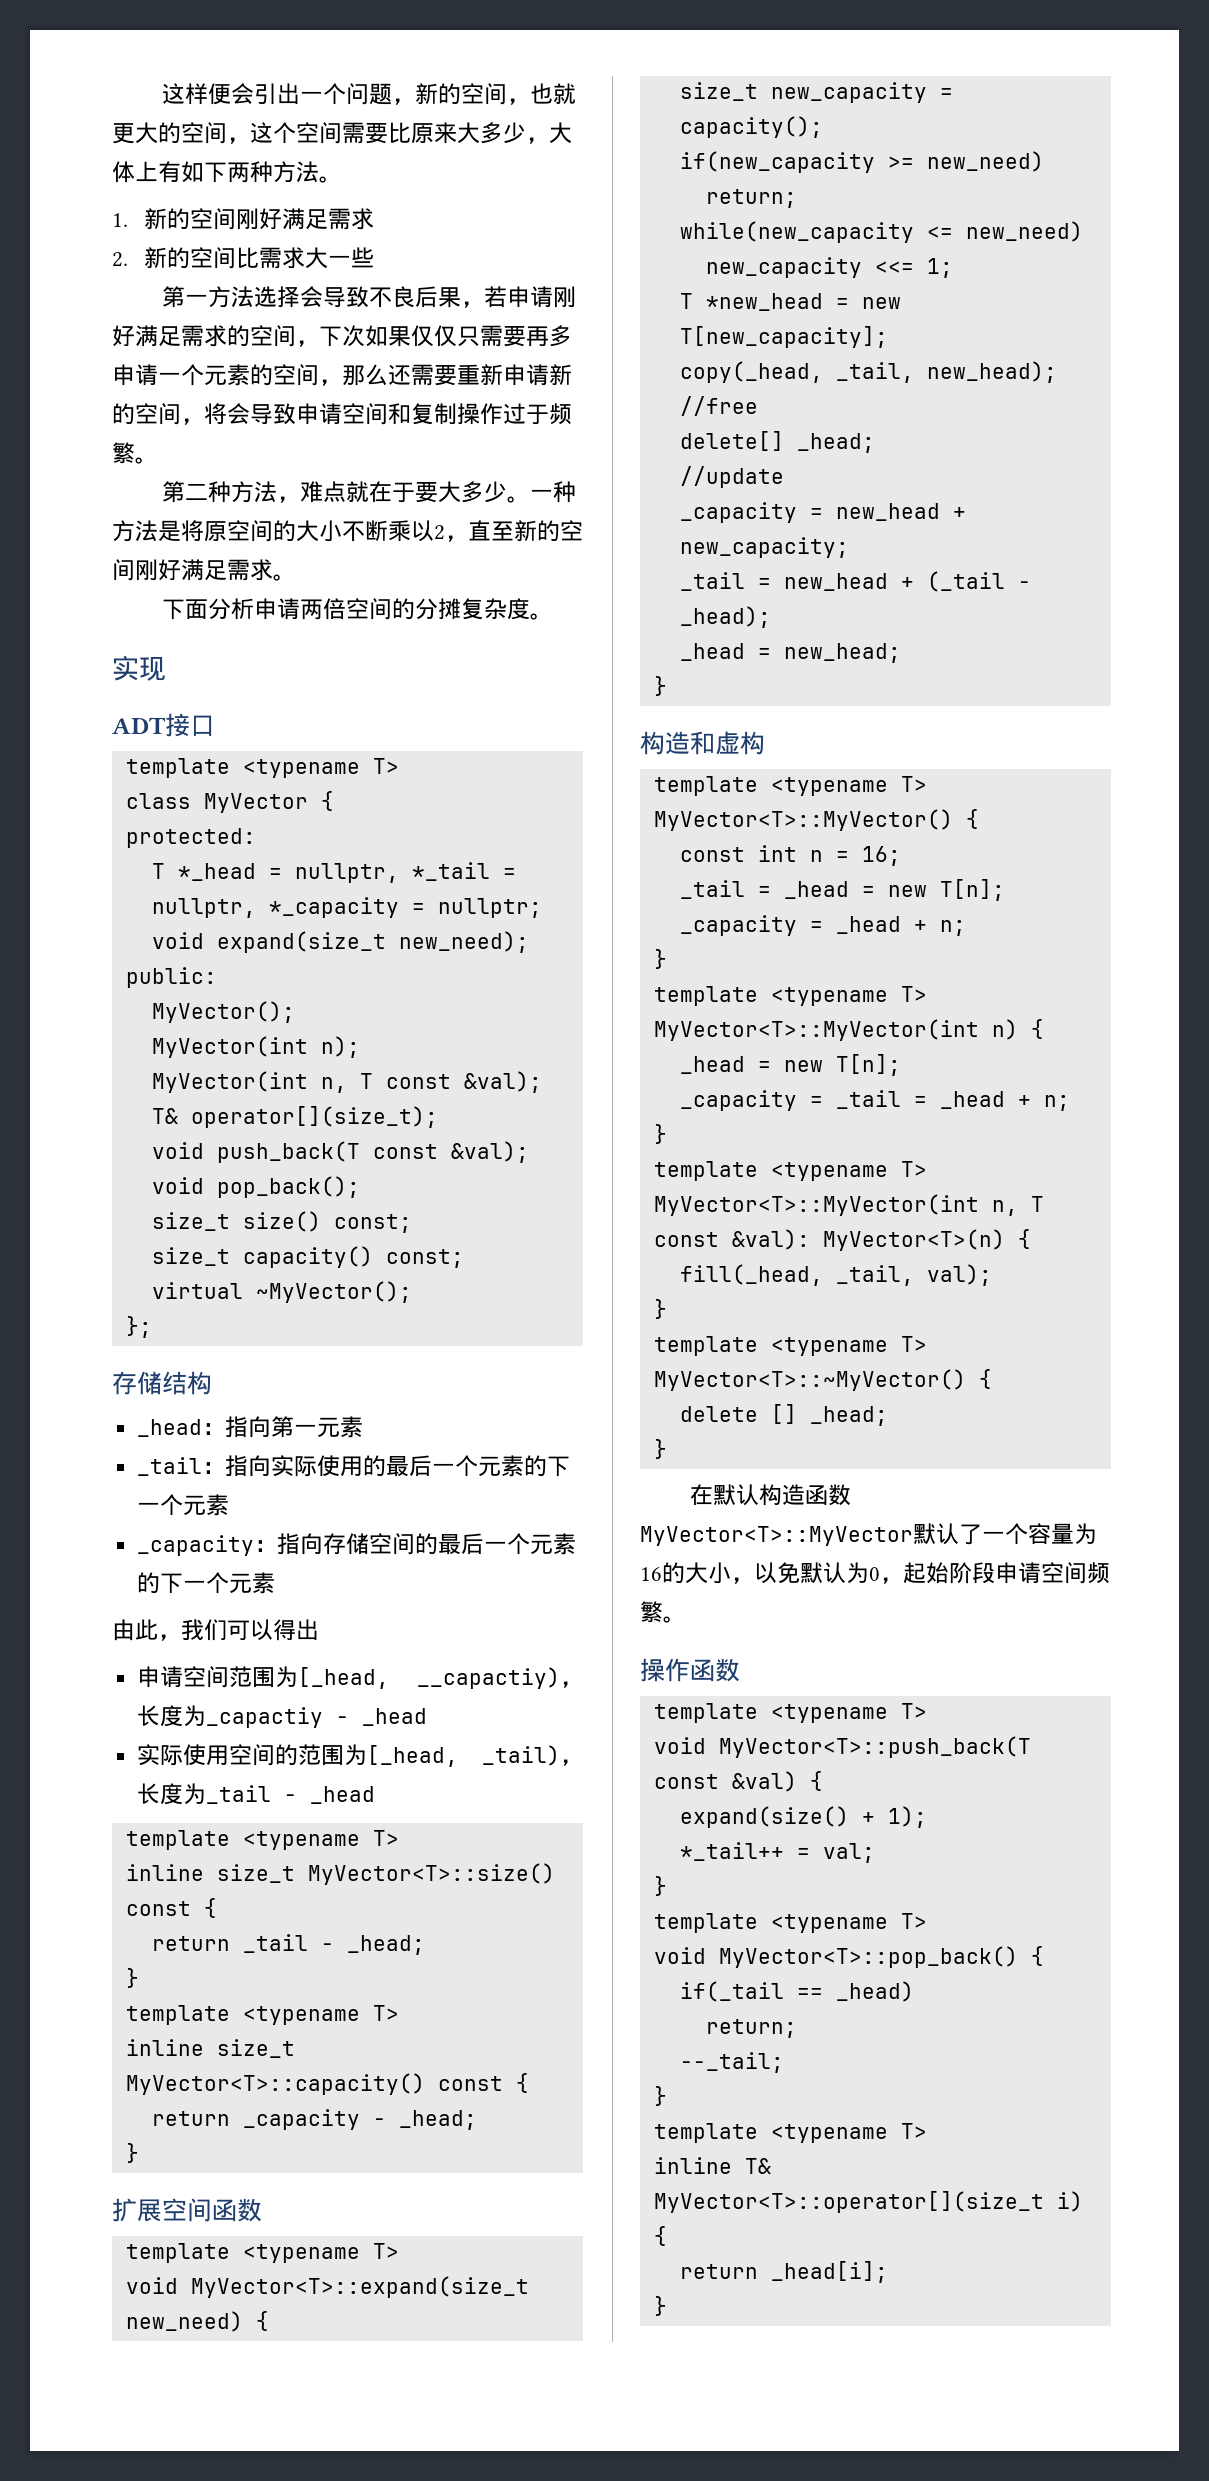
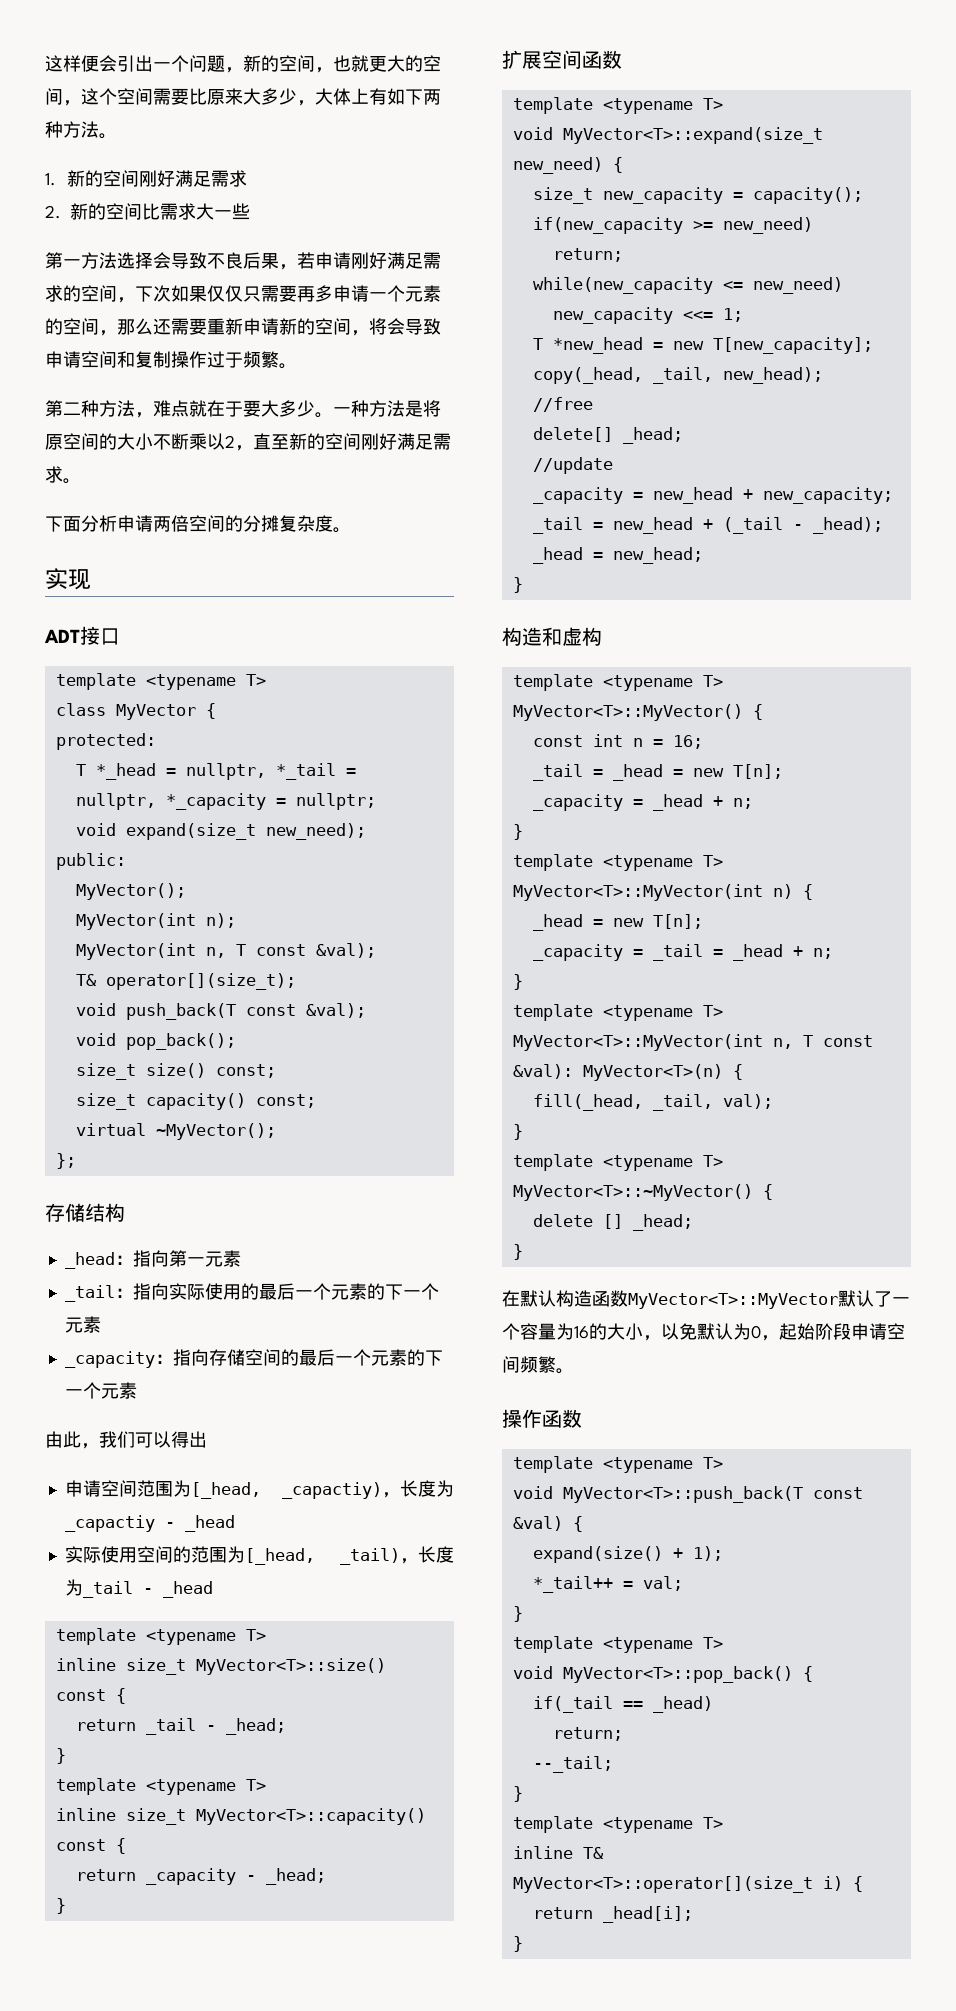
[417,1667,560,1689] __capactiy) -> [282,1482,382,1499] _capactiy)

